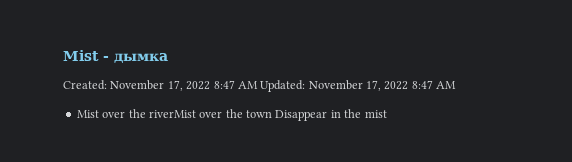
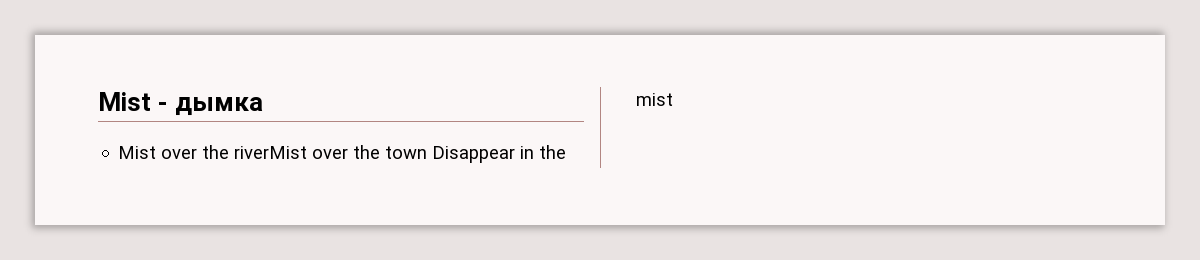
[63,80,457,92] // Created: November 17, 2022 8:47 AM Updated: November 17, 2022 8:47 AM -> (264, 106) none

